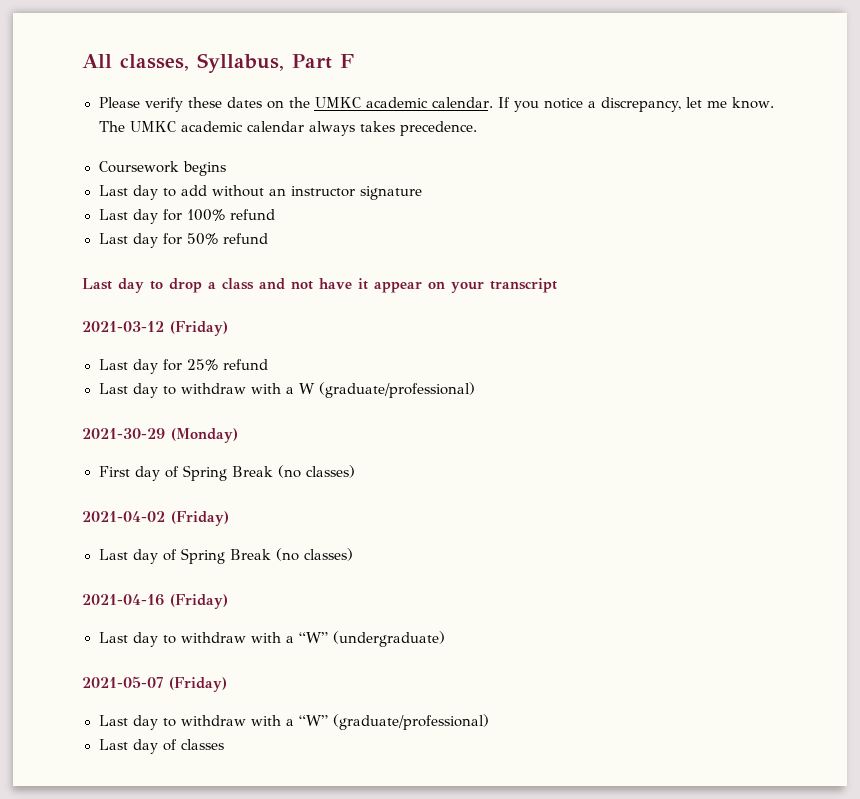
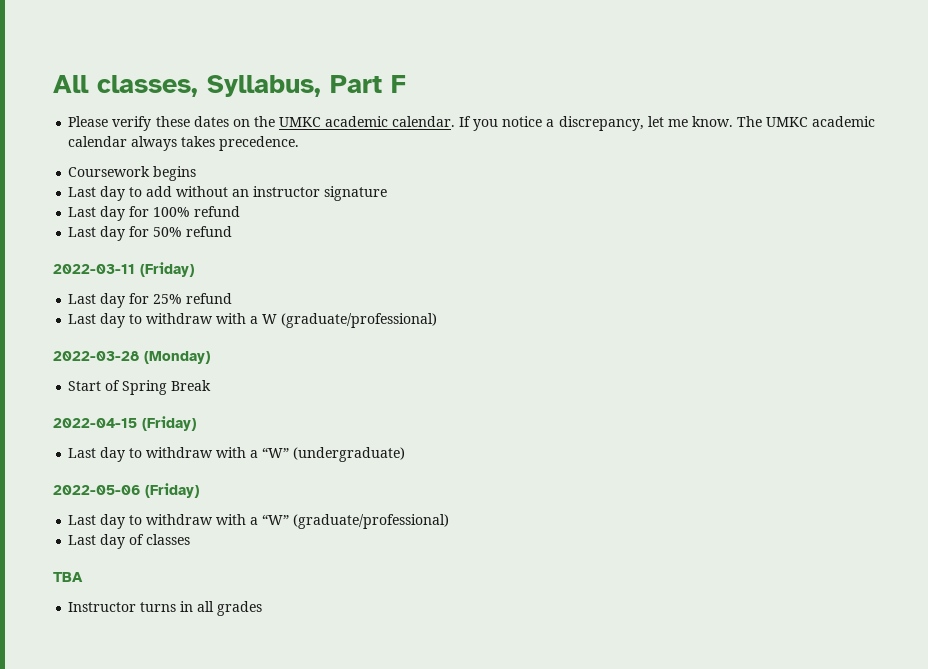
[82,278,557,293] [82,321,164,332] Last day to drop a class and not have it appear on your transcript // 2021-03-12 -> [53,264,135,274] 2022-03-11
[82,428,165,439] 2021-30-29 -> [53,351,139,361] 2022-03-28
[98,465,355,481] [82,511,229,526] [98,548,353,564] [82,594,164,606] First day of Spring Break (no classes) // 2021-04-02 (Friday) // Last day of Spring Break (no classes) // 2021-04-16 -> [68,380,212,395] [53,418,137,428] Start of Spring Break // 2022-04-15
[82,676,163,688] 2021-05-07 -> [53,485,140,495] 2022-05-06
(224, 744) none -> [53,572,83,582] [68,601,263,616] // TBA // Instructor turns in all grades

